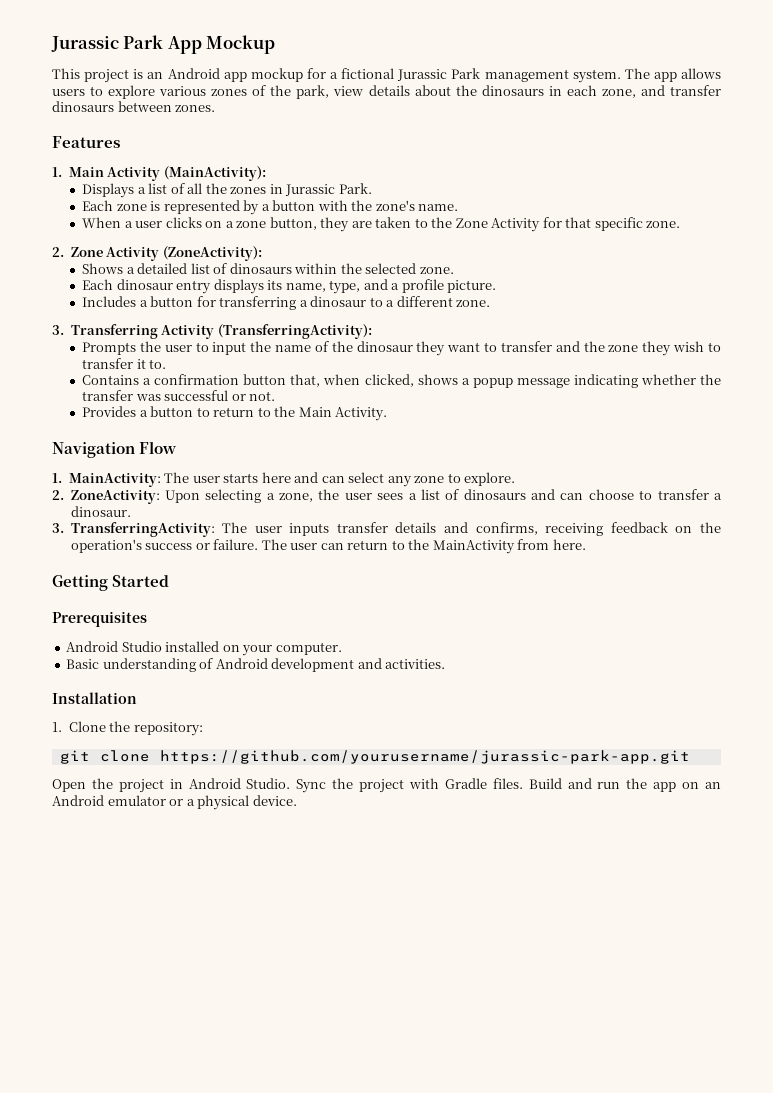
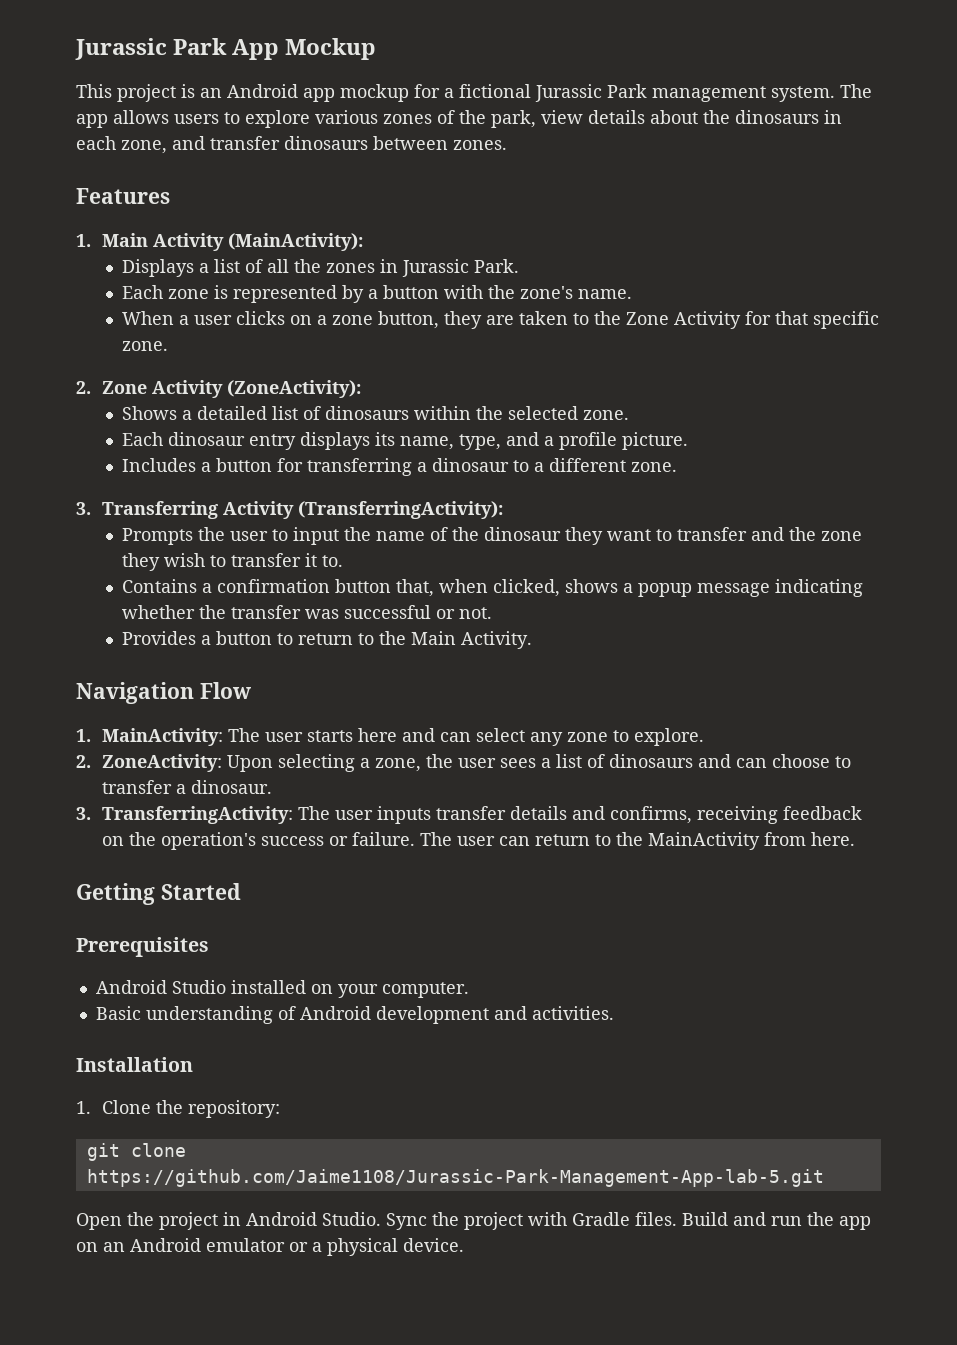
[159,750,690,764] https://github.com/yourusername/jurassic-park-app.git -> [86,1169,824,1187] https://github.com/Jaime1108/Jurassic-Park-Management-App-lab-5.git

